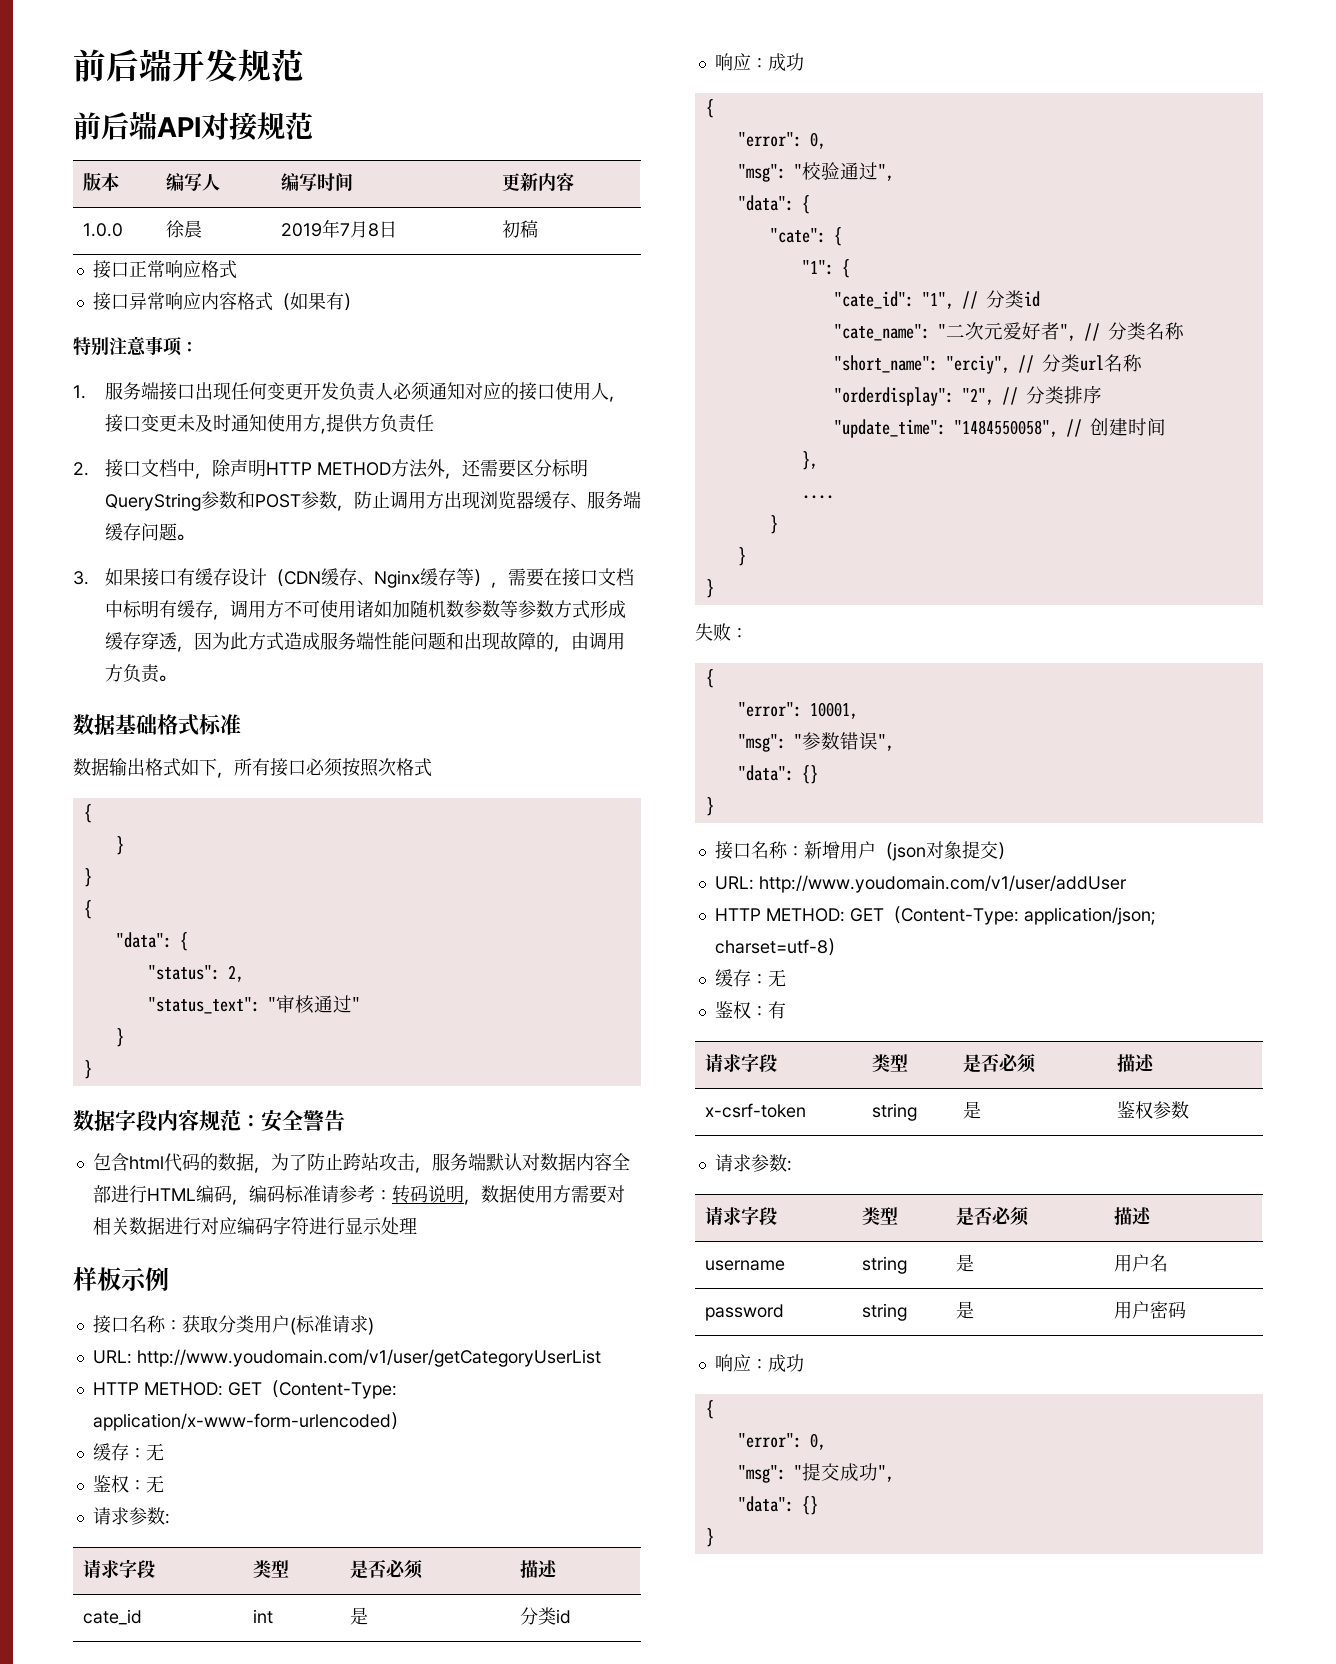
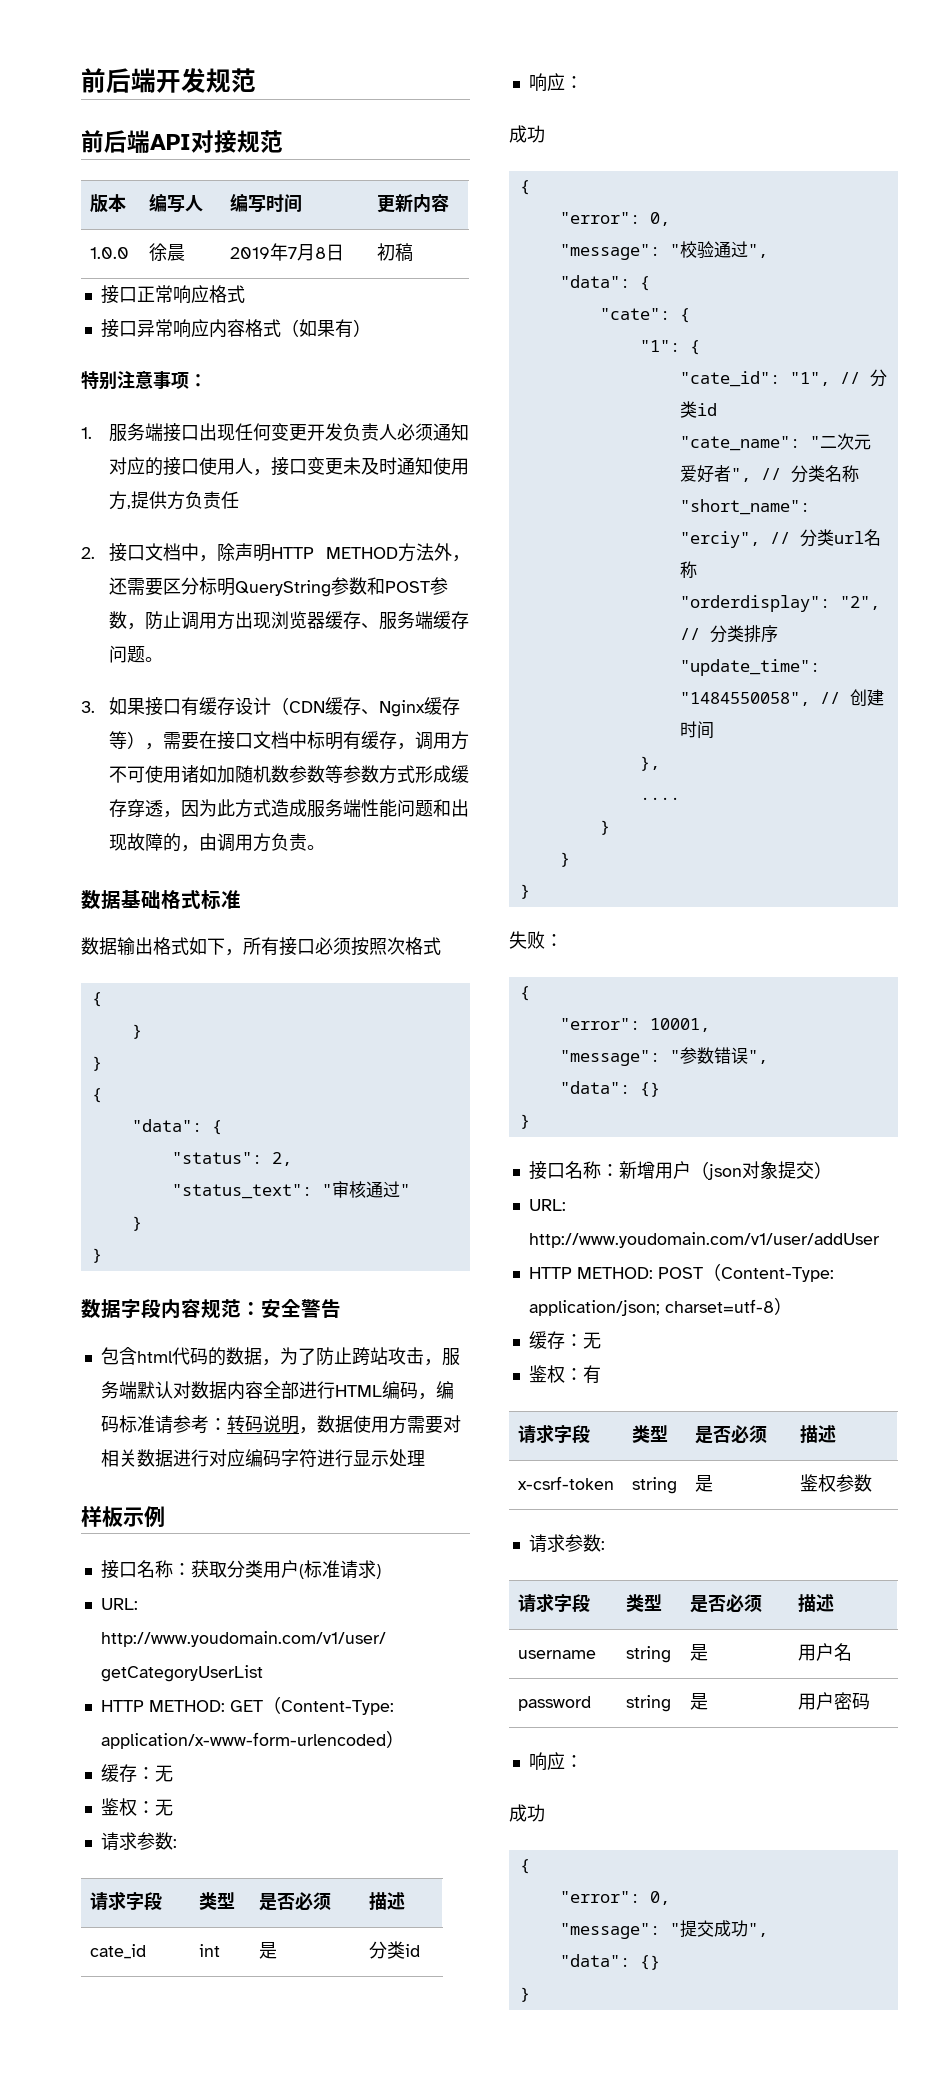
[767,53,804,71] [705,99,714,118] [737,132,826,149] [737,164,786,182] 成功 // { // "error": 0, // "msg": -> [509,125,545,143] [519,180,530,195] [559,212,670,226] [559,244,660,260] // 成功 // { // "error": 0, // "message":
[737,734,786,752] "msg": -> [559,1050,660,1066] "message":
[849,908,884,922] GET -> [657,1267,703,1279] POST
[767,1354,804,1372] [705,1400,714,1419] [737,1433,826,1450] [737,1465,786,1483] 成功 // { // "error": 0, // "msg": -> [509,1804,545,1822] [519,1859,530,1874] [559,1891,670,1905] [559,1923,660,1939] // 成功 // { // "error": 0, // "message":

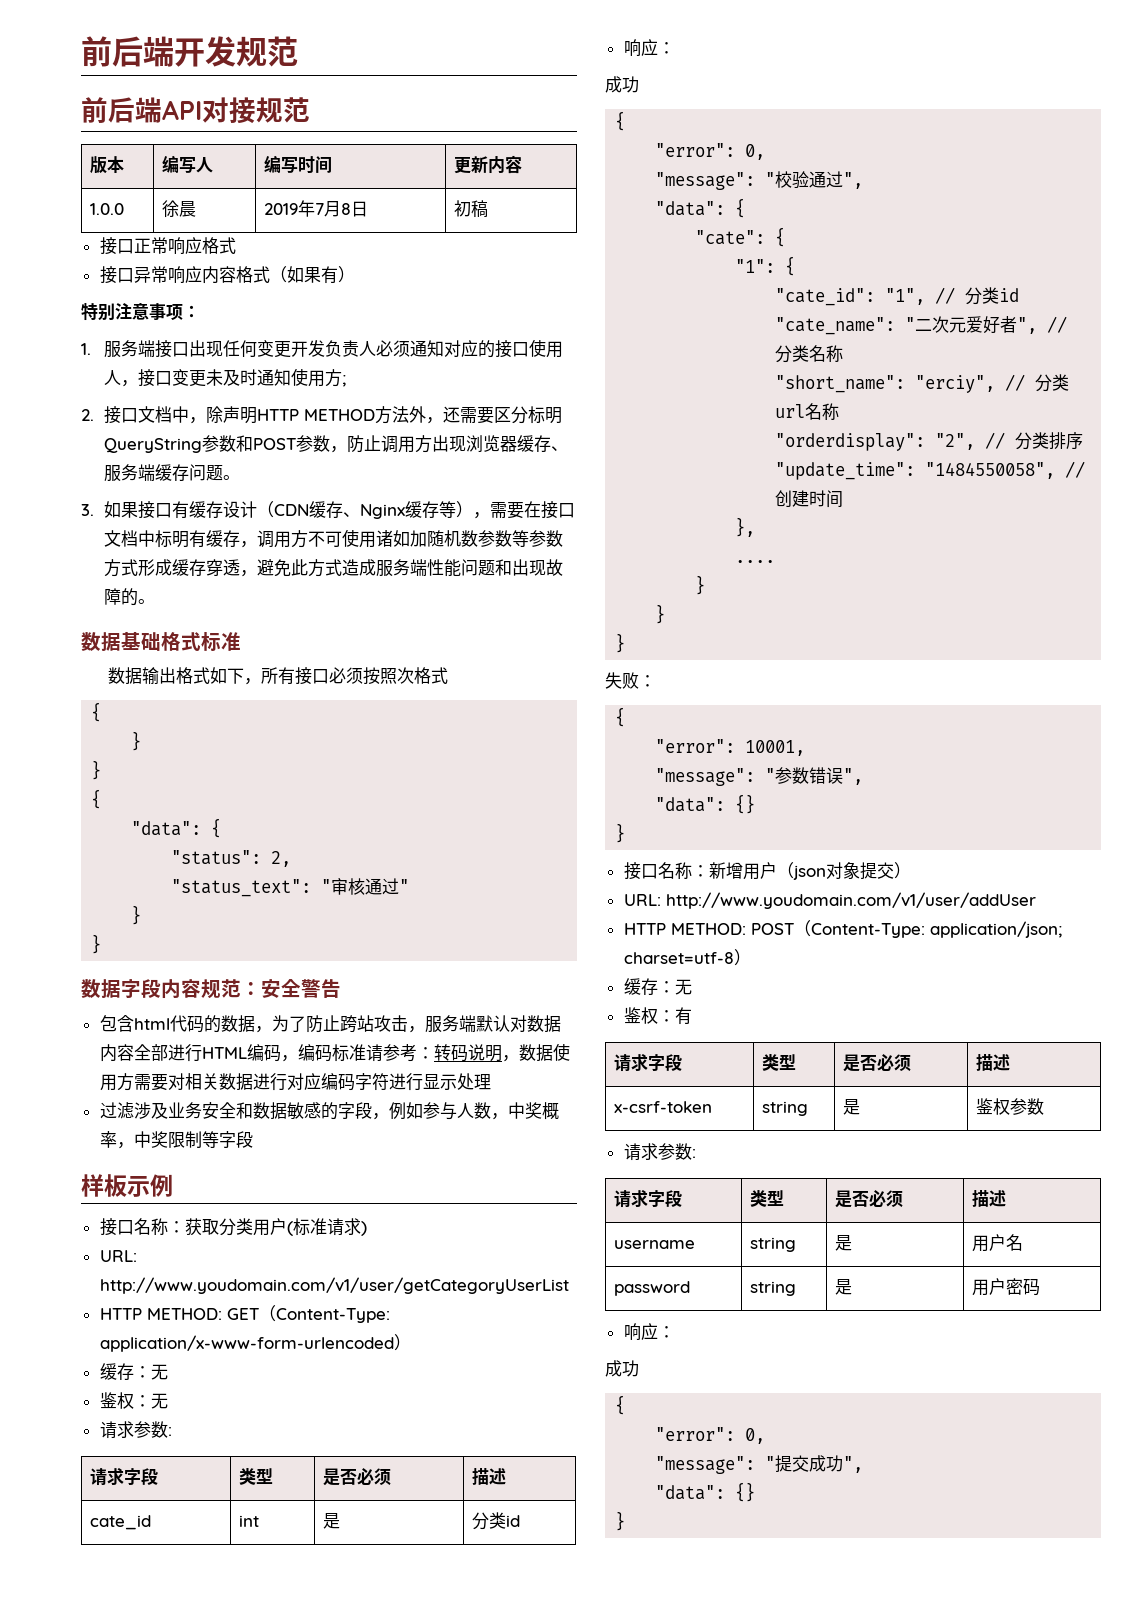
[127,491,240,510] ,提供方负责任 -> [342,375,347,387] ;
[181,799,218,817] 因为 -> [257,559,292,577] 避免
[181,833,308,852] ，由调用方负责 -> (139, 597) none
(425, 1458) none -> [99,1102,559,1120] [99,1131,253,1149] // 过滤涉及业务安全和数据敏感的字段，例如参与人数，中奖概率，中奖限制等字段

